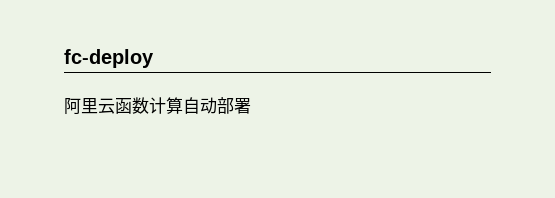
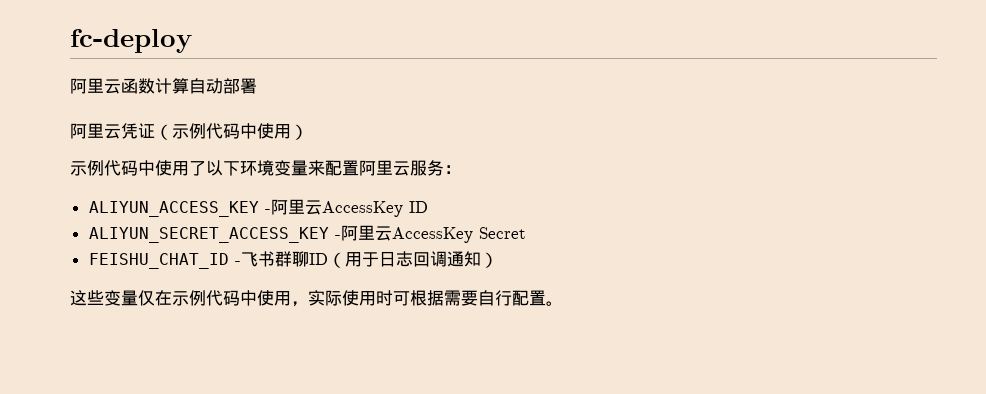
(251, 106) none -> [70,123,308,140] [70,160,461,176] [88,199,428,217] [88,225,526,243] [88,251,498,269] [70,290,563,307] // 阿里云凭证（示例代码中使用） // 示例代码中使用了以下环境变量来配置阿里云服务： // ALIYUN_ACCESS_KEY -阿里云AccessKey ID // ALIYUN_SECRET_ACCESS_KEY -阿里云AccessKey Secret // FEISHU_CHAT_ID -飞书群聊ID（用于日志回调通知） // 这些变量仅在示例代码中使用，实际使用时可根据需要自行配置。

